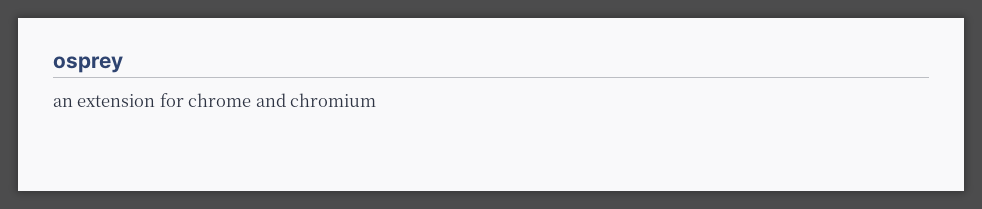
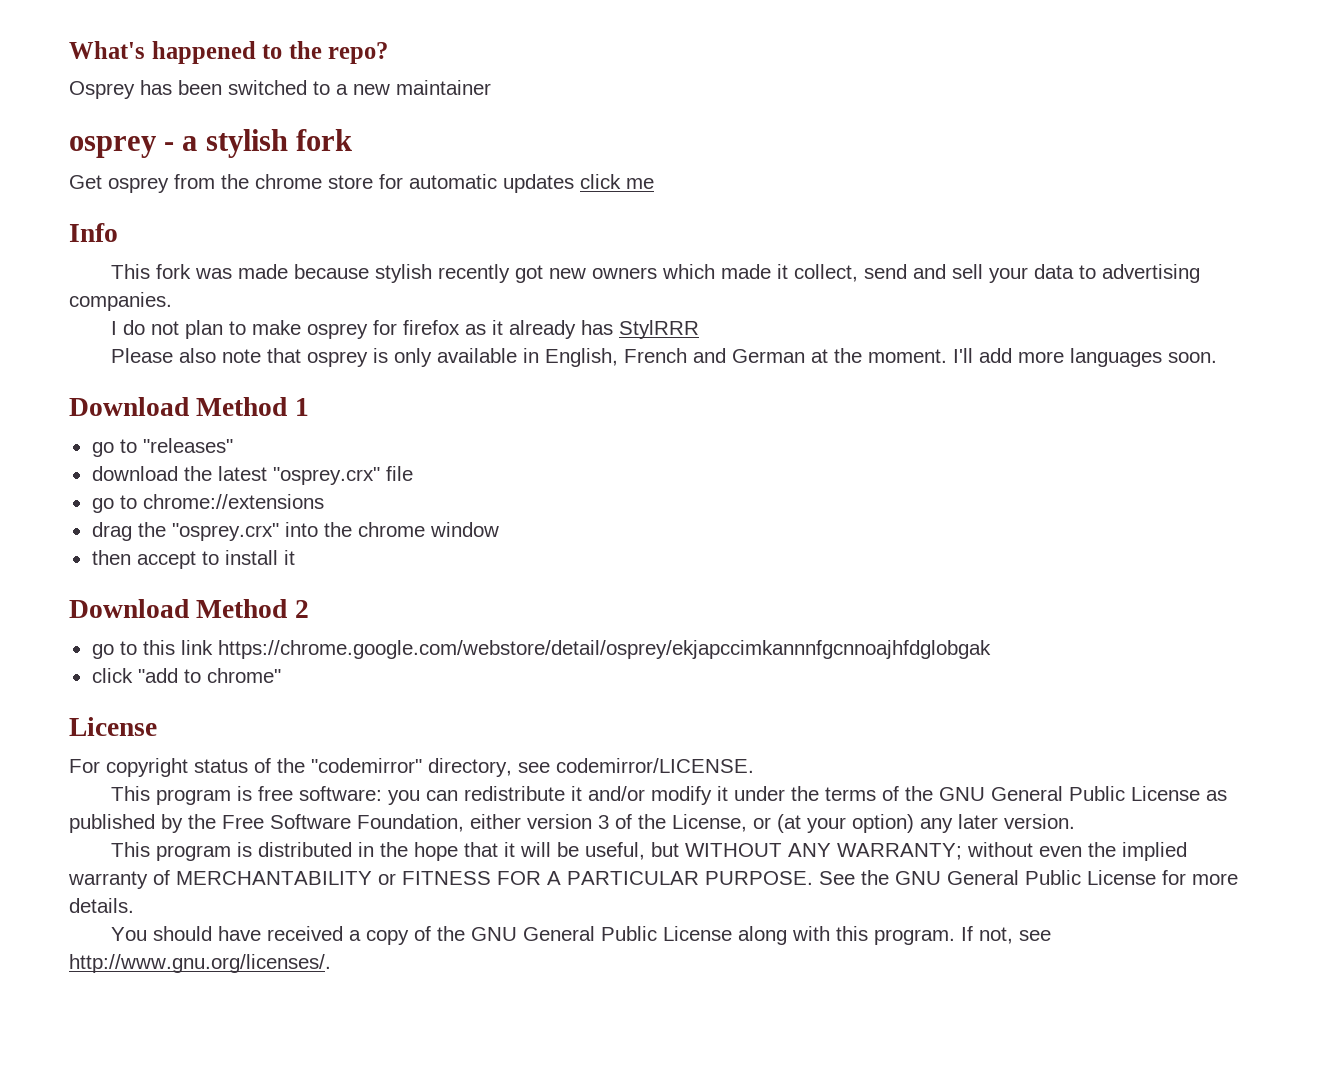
[53,56,123,73] [53,93,377,107] osprey // an extension for chrome and chromium -> [69,41,389,64] [69,80,491,99] [69,129,352,158] [69,174,654,193] [69,223,118,242] [110,264,1200,283] [69,292,172,311] [110,320,699,339] [110,348,1217,367] [69,397,309,416] [91,438,233,457] [91,466,413,485] [91,494,324,513] [91,522,499,541] [91,550,295,569] [69,599,309,618] [91,640,991,659] [91,668,281,683] [69,717,157,736] [69,758,754,777] [110,786,1227,805] [69,814,1075,833] [110,842,1187,861] [68,870,1238,889] [69,898,134,913] [110,926,1051,945] [69,954,331,973] What's happened to the repo? // Osprey has been switched to a new maintainer // osprey - a stylish fork // Get osprey from the chrome store for automatic updates click me // Info // This fork was made because stylish recently got new owners which made it collect, send and sell your data to advertising companies. // I do not plan to make osprey for firefox as it already has StylRRR // Please also note that osprey is only available in English, French and German at the moment. I'll add more languages soon. // Download Method 1 // go to "releases" // download the latest "osprey.crx" file // go to chrome://extensions // drag the "osprey.crx" into the chrome window // then accept to install it // Download Method 2 // go to this link https://chrome.google.com/webstore/detail/osprey/ekjapccimkannnfgcnnoajhfdglobgak // click "add to chrome" // License // For copyright status of the "codemirror" directory, see codemirror/LICENSE. // This program is free software: you can redistribute it and/or modify it under the terms of the GNU General Public License as published by the Free Software Foundation, either version 3 of the License, or (at your option) any later version. // This program is distributed in the hope that it will be useful, but WITHOUT ANY WARRANTY; without even the implied warranty of MERCHANTABILITY or FITNESS FOR A PARTICULAR PURPOSE. See the GNU General Public License for more details. // You should have received a copy of the GNU General Public License along with this program. If not, see http://www.gnu.org/licenses/.

